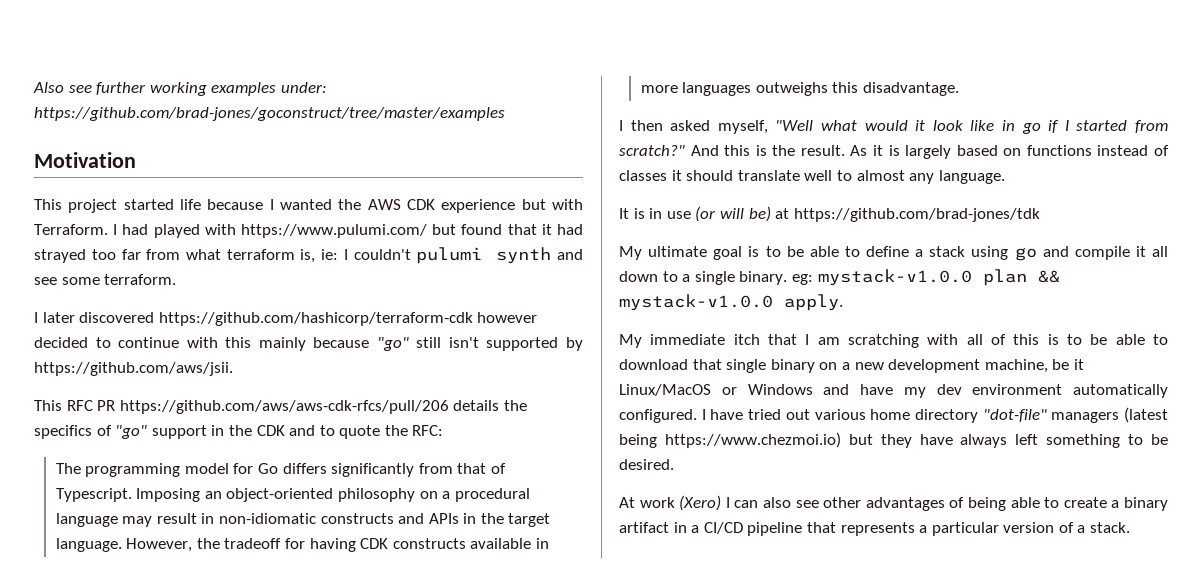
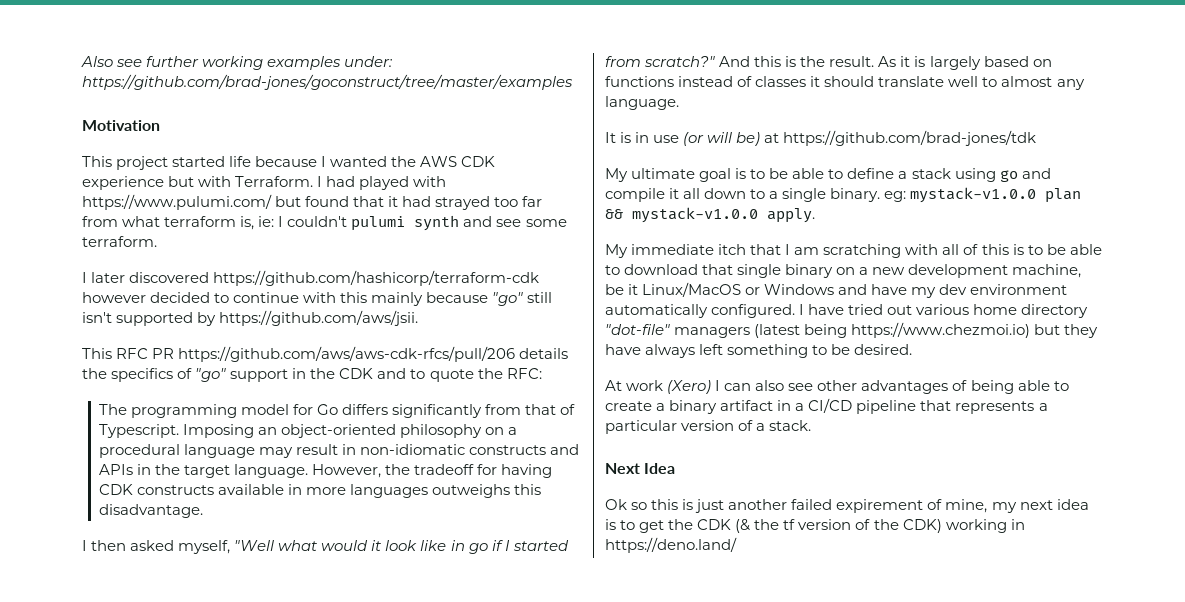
(1131, 527) none -> [605,463,676,474] [605,499,1089,513] [605,519,1025,533] [605,537,737,553] // Next Idea // Ok so this is just another failed expirement of mine, my next idea is to get the CDK (& the tf version of the CDK) working in https://deno.land/

